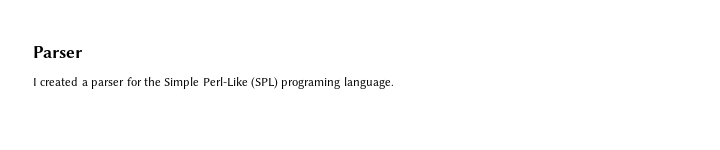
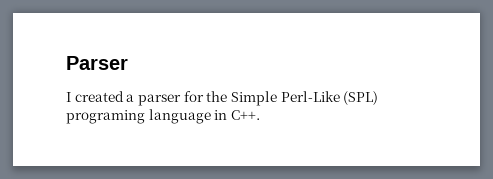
[343,77,394,89] language. -> [148,109,260,124] language in C++.

